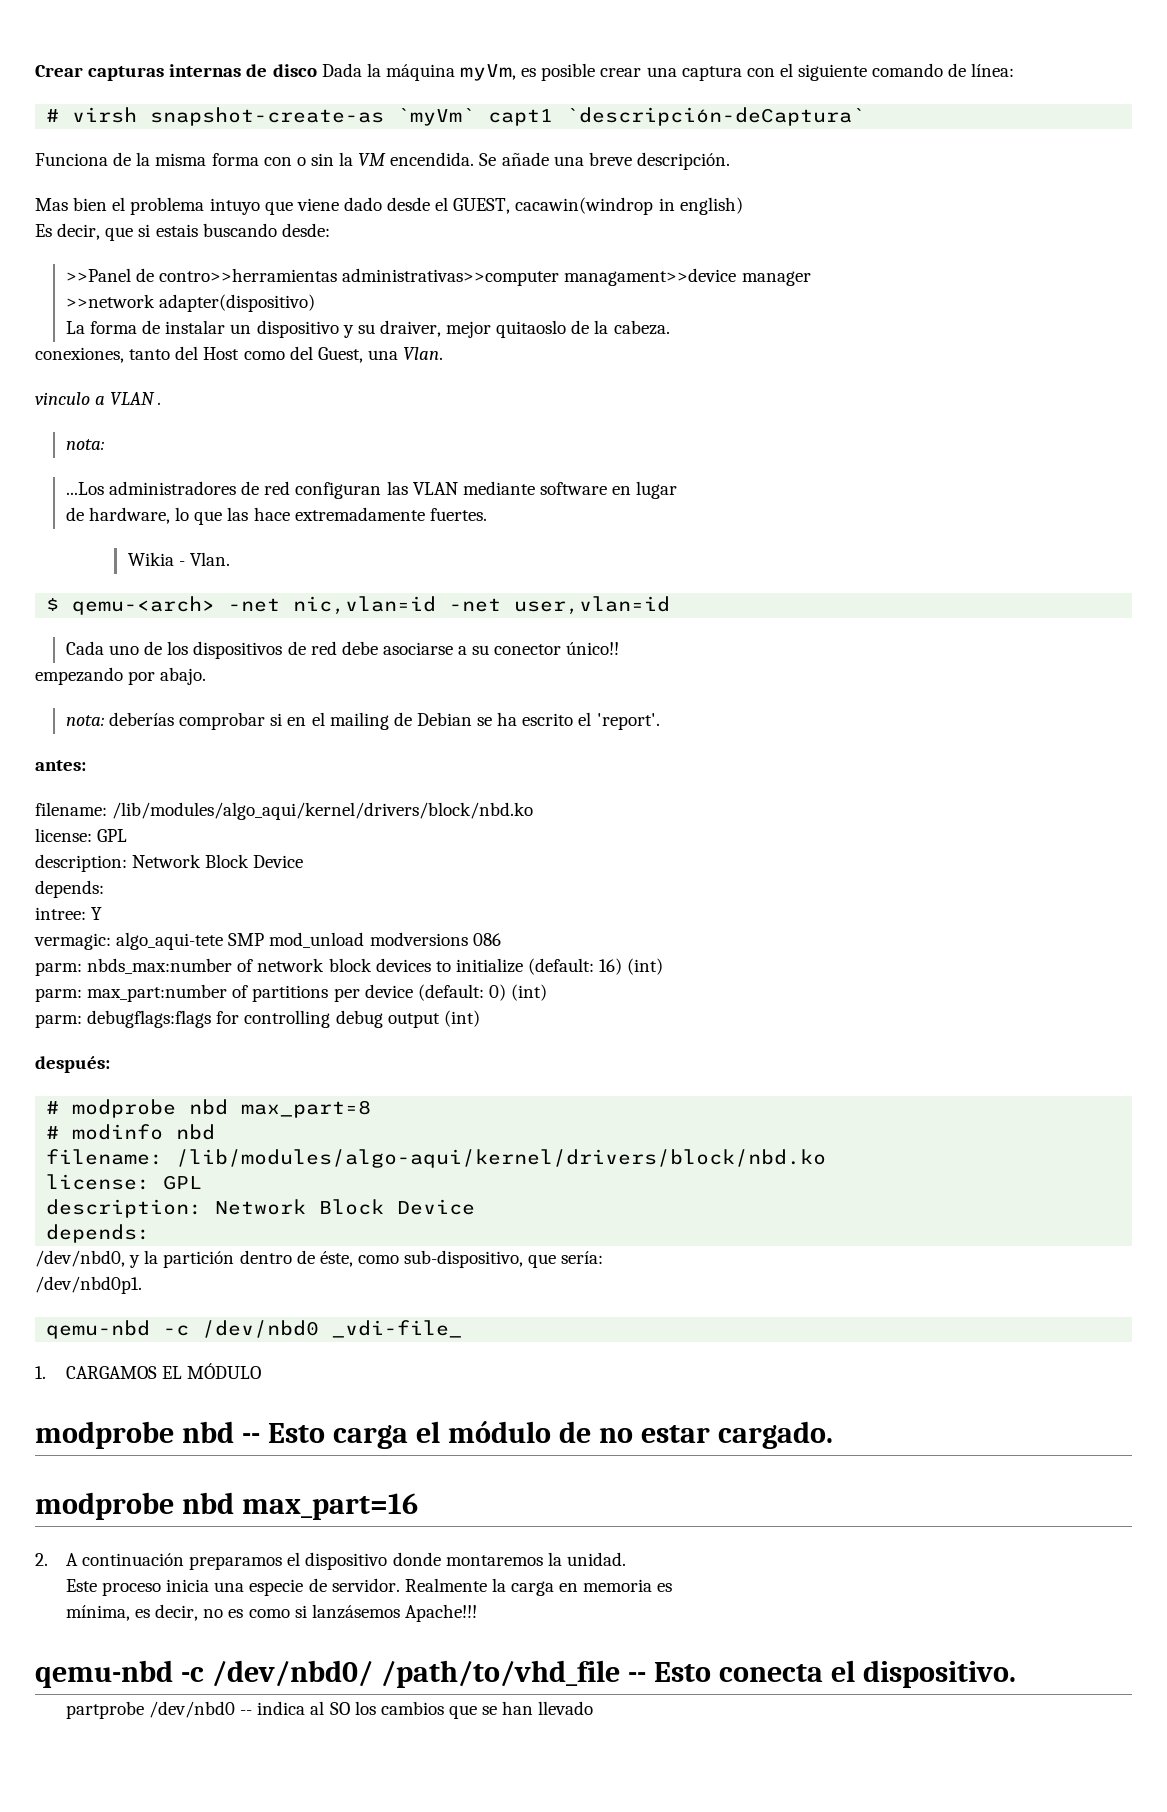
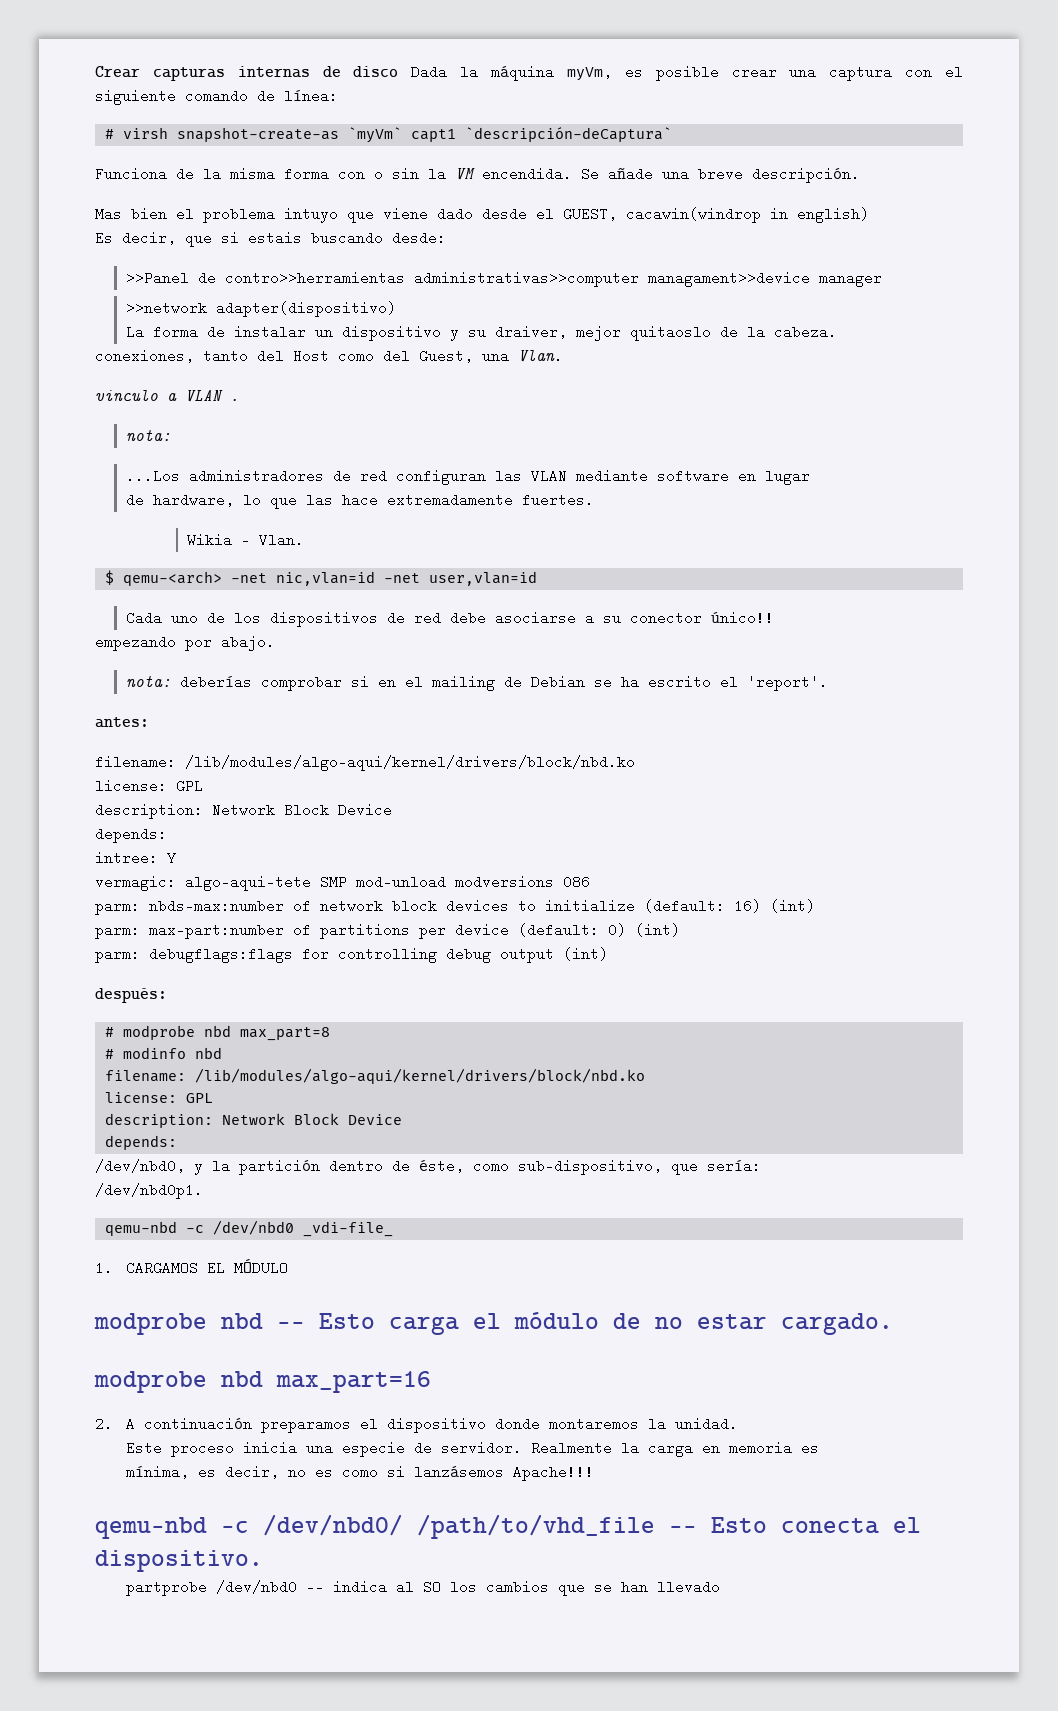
[112,802,534,820] /lib/modules/algo_aqui/kernel/drivers/block/nbd.ko -> [185,755,635,771] /lib/modules/algo-aqui/kernel/drivers/block/nbd.ko
[116,932,365,950] algo_aqui-tete SMP mod_unload -> [185,875,446,891] algo-aqui-tete SMP mod-unload
[87,958,233,974] nbds_max:number -> [149,899,284,913] nbds-max:number
[87,984,228,1002] max_part:number -> [149,923,284,939] max-part:number

